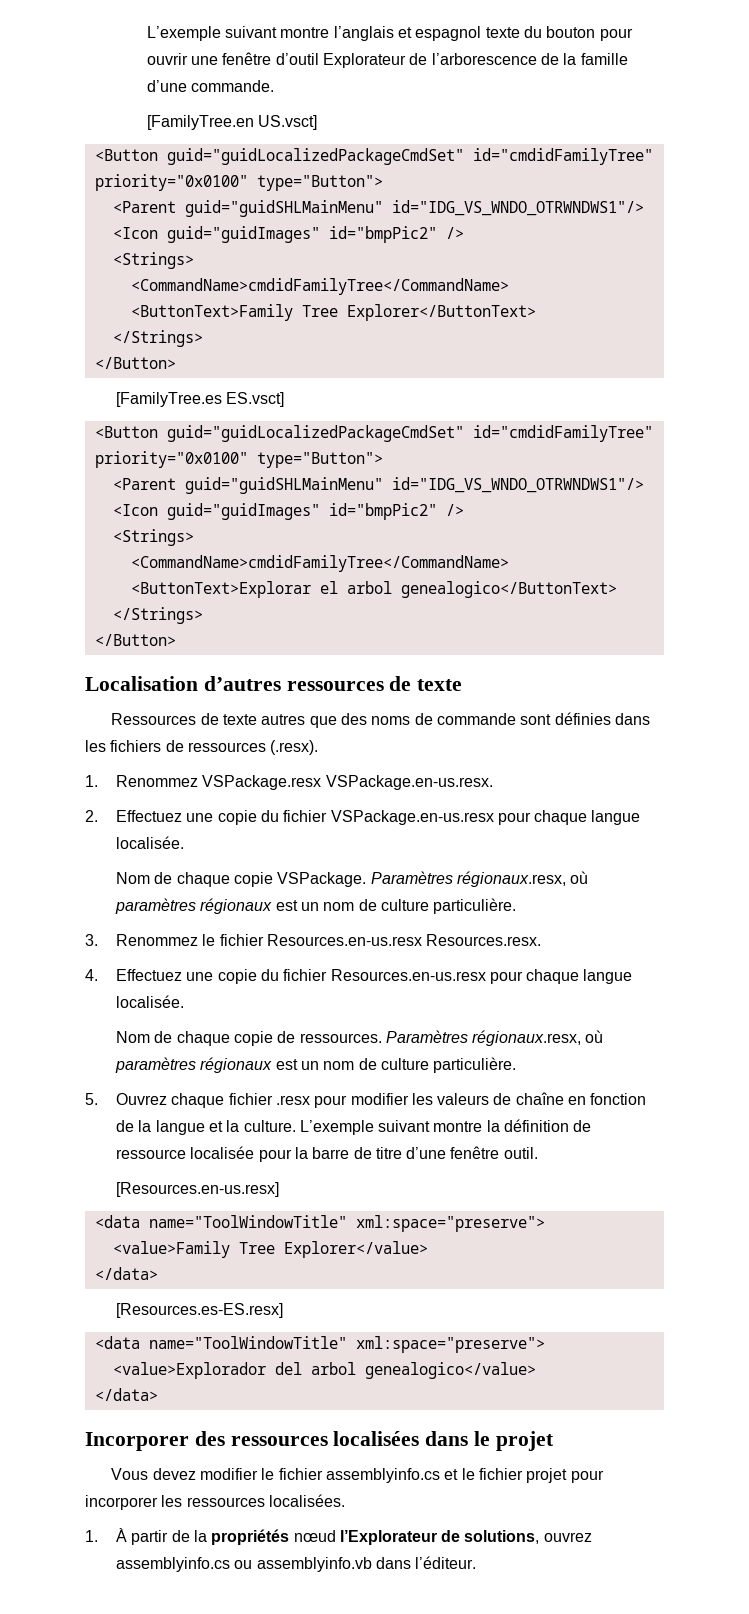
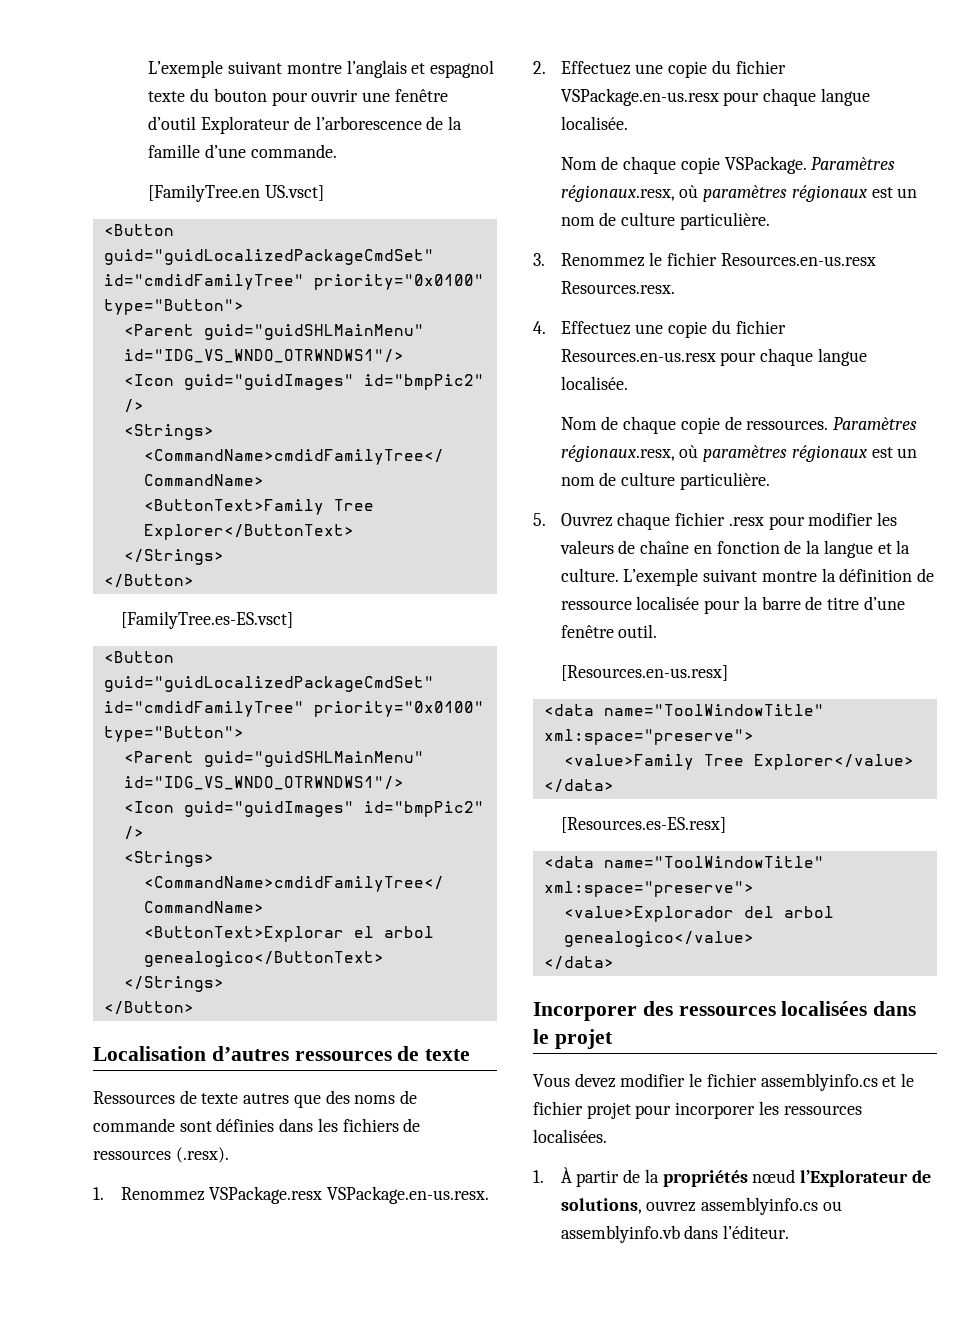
[115,392,285,407] [FamilyTree.es ES.vsct] -> [120,611,293,629] [FamilyTree.es-ES.vsct]

